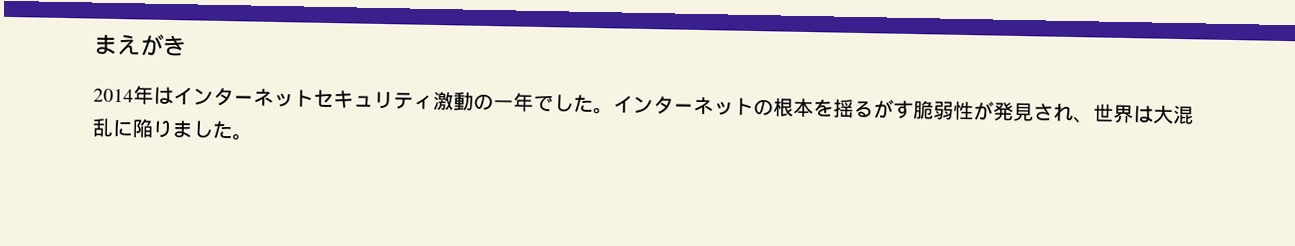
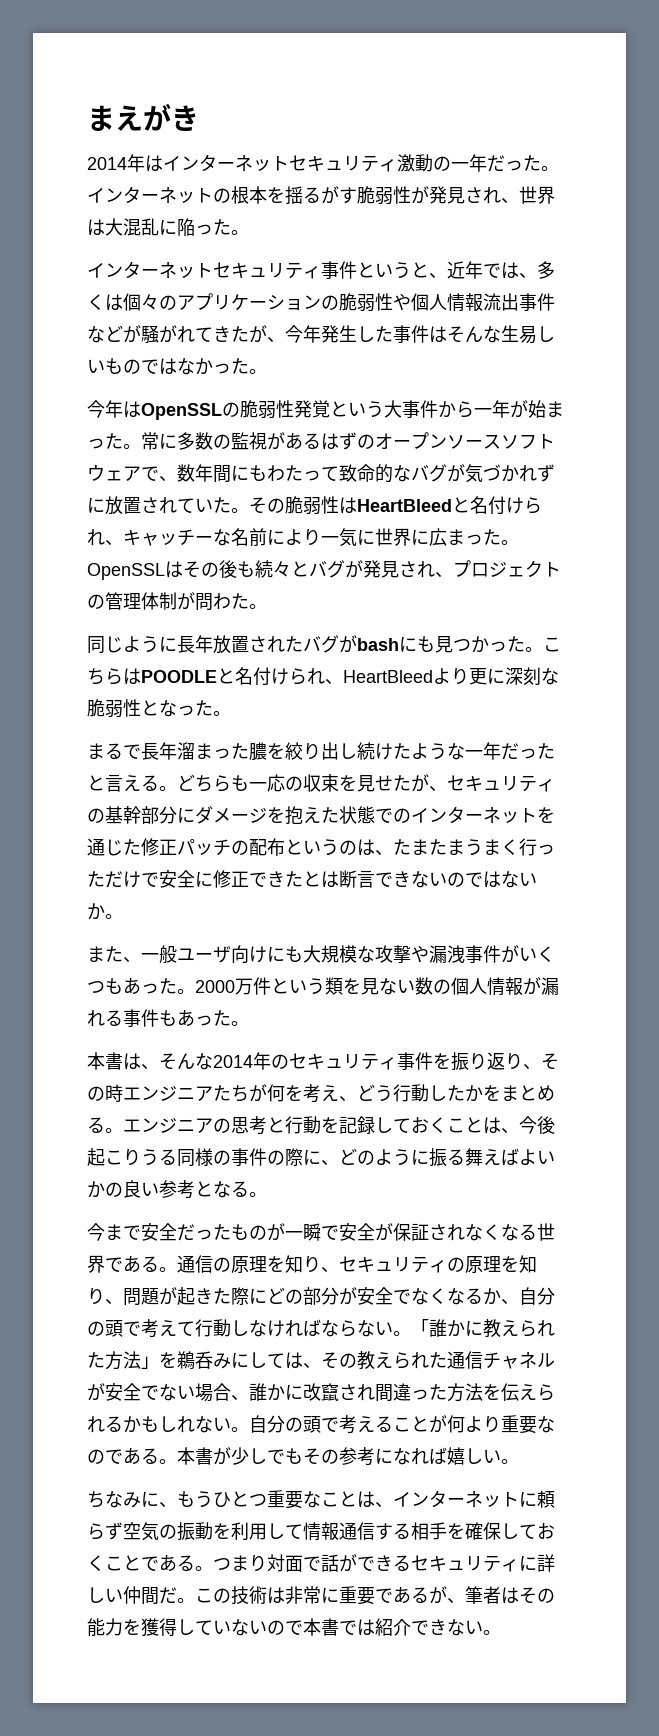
[533,94,574,113] でし -> [487,155,523,172] だっ
[152,119,233,140] りました -> [195,219,249,235] [87,261,555,279] [87,293,555,312] [87,325,555,344] [87,358,267,375] [87,400,564,420] [87,432,555,450] [87,464,555,483] [87,496,542,515] [87,528,519,547] [87,560,561,580] [87,592,267,611] [87,635,561,654] [87,667,559,686] [87,699,231,718] [87,742,555,760] [87,774,555,792] [87,806,555,825] [87,838,555,856] [87,870,537,888] [87,903,123,920] [87,945,555,963] [87,977,559,996] [87,1009,249,1027] [87,1052,559,1071] [87,1084,555,1103] [87,1116,555,1135] [87,1148,555,1167] [87,1180,267,1199] [87,1223,555,1241] [87,1255,537,1273] [87,1287,555,1306] [87,1319,555,1338] [87,1351,555,1370] [87,1383,555,1402] [87,1415,555,1434] [87,1447,519,1466] [87,1490,555,1509] [87,1522,555,1541] [87,1554,555,1572] [87,1586,555,1605] [87,1618,483,1637] った。 // インターネットセキュリティ事件というと、近年では、多くは個々のアプリケーションの脆弱性や個人情報流出事件などが騒がれてきたが、今年発生した事件はそんな生易しいものではなかった。 // 今年はOpenSSLの脆弱性発覚という大事件から一年が始まった。常に多数の監視があるはずのオープンソースソフトウェアで、数年間にもわたって致命的なバグが気づかれずに放置されていた。その脆弱性はHeartBleedと名付けられ、キャッチーな名前により一気に世界に広まった。OpenSSLはその後も続々とバグが発見され、プロジェクトの管理体制が問わた。 // 同じように長年放置されたバグがbashにも見つかった。こちらはPOODLEと名付けられ、HeartBleedより更に深刻な脆弱性となった。 // まるで長年溜まった膿を絞り出し続けたような一年だったと言える。どちらも一応の収束を見せたが、セキュリティの基幹部分にダメージを抱えた状態でのインターネットを通じた修正パッチの配布というのは、たまたまうまく行っただけで安全に修正できたとは断言できないのではないか。 // また、一般ユーザ向けにも大規模な攻撃や漏洩事件がいくつもあった。2000万件という類を見ない数の個人情報が漏れる事件もあった。 // 本書は、そんな2014年のセキュリティ事件を振り返り、その時エンジニアたちが何を考え、どう行動したかをまとめる。エンジニアの思考と行動を記録しておくことは、今後起こりうる同様の事件の際に、どのように振る舞えばよいかの良い参考となる。 // 今まで安全だったものが一瞬で安全が保証されなくなる世界である。通信の原理を知り、セキュリティの原理を知り、問題が起きた際にどの部分が安全でなくなるか、自分の頭で考えて行動しなければならない。「誰かに教えられた方法」を鵜呑みにしては、その教えられた通信チャネルが安全でない場合、誰かに改竄され間違った方法を伝えられるかもしれない。自分の頭で考えることが何より重要なのである。本書が少しでもその参考になれば嬉しい。 // ちなみに、もうひとつ重要なことは、インターネットに頼らず空気の振動を利用して情報通信する相手を確保しておくことである。つまり対面で話ができるセキュリティに詳しい仲間だ。この技術は非常に重要であるが、筆者はその能力を獲得していないので本書では紹介できない

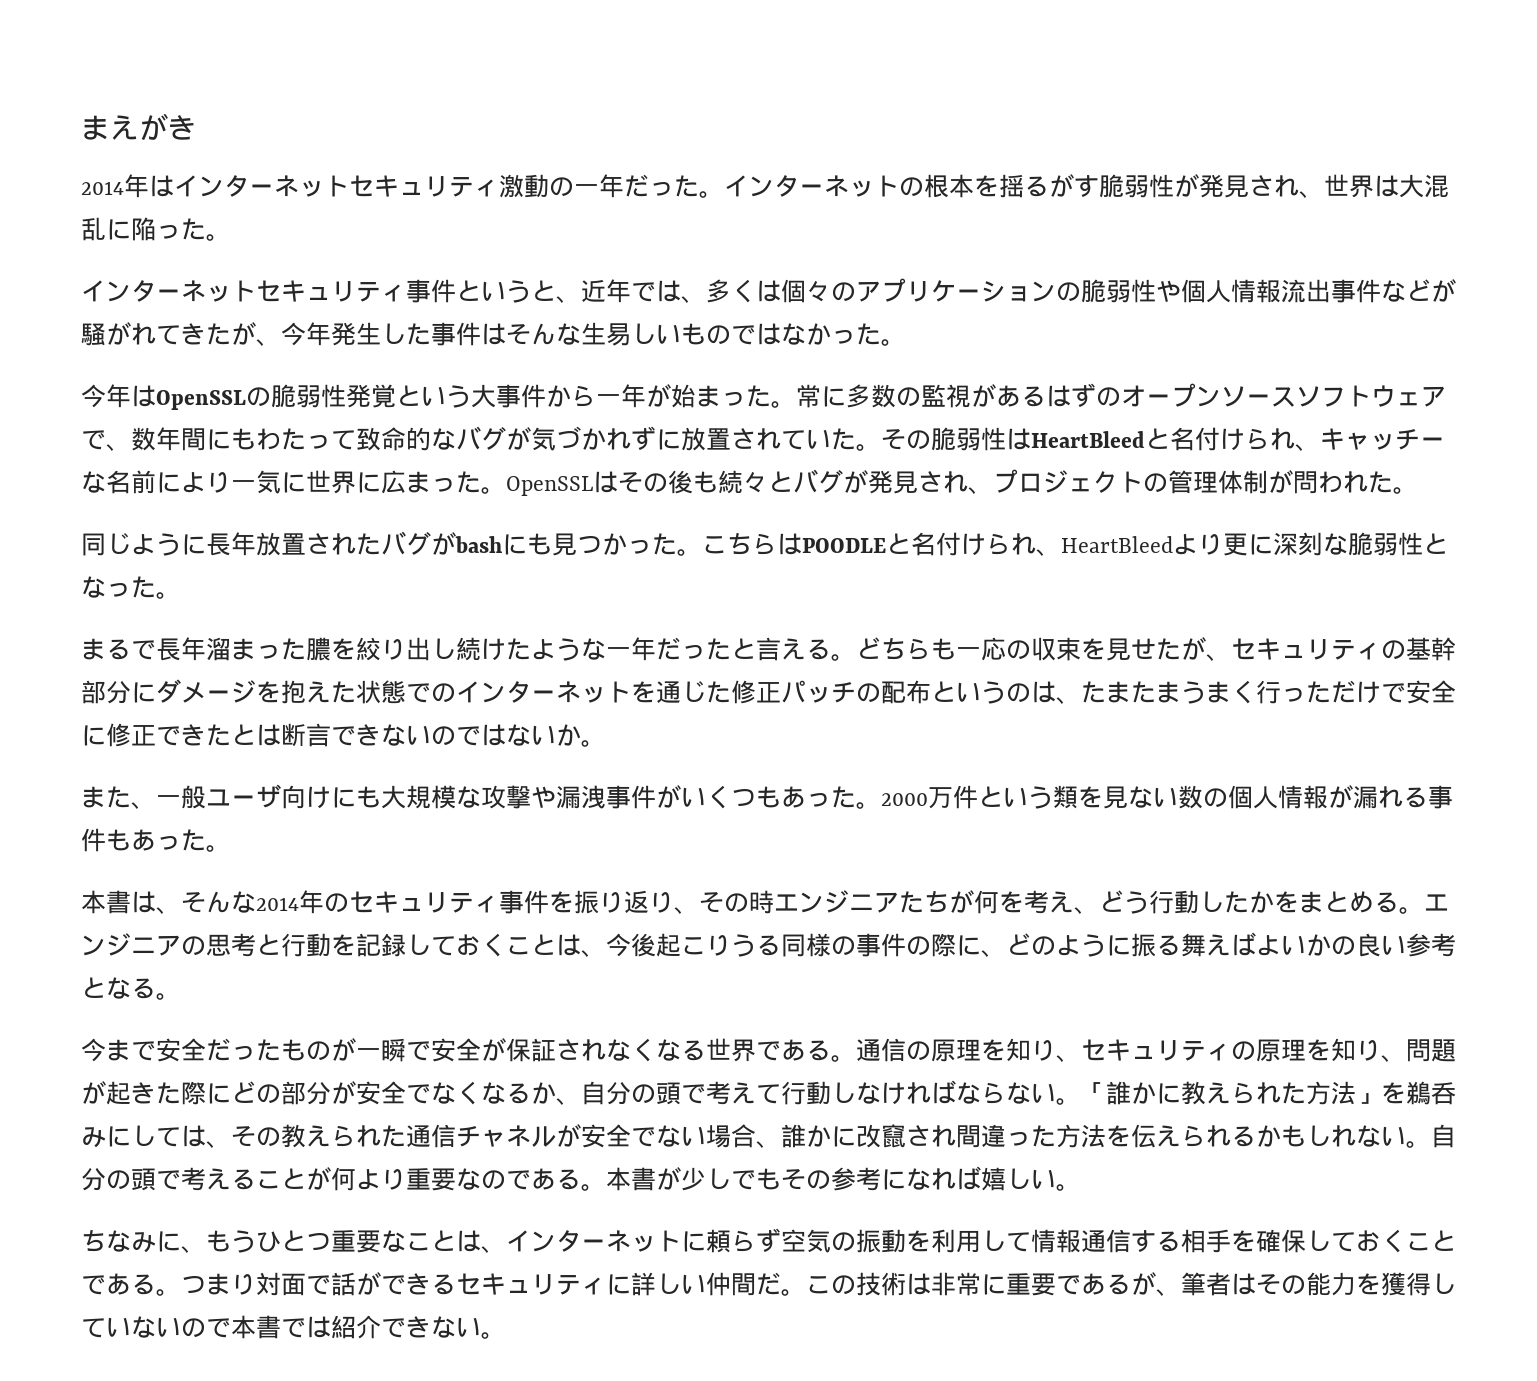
(231, 601) none -> [1343,471,1368,493] れ

